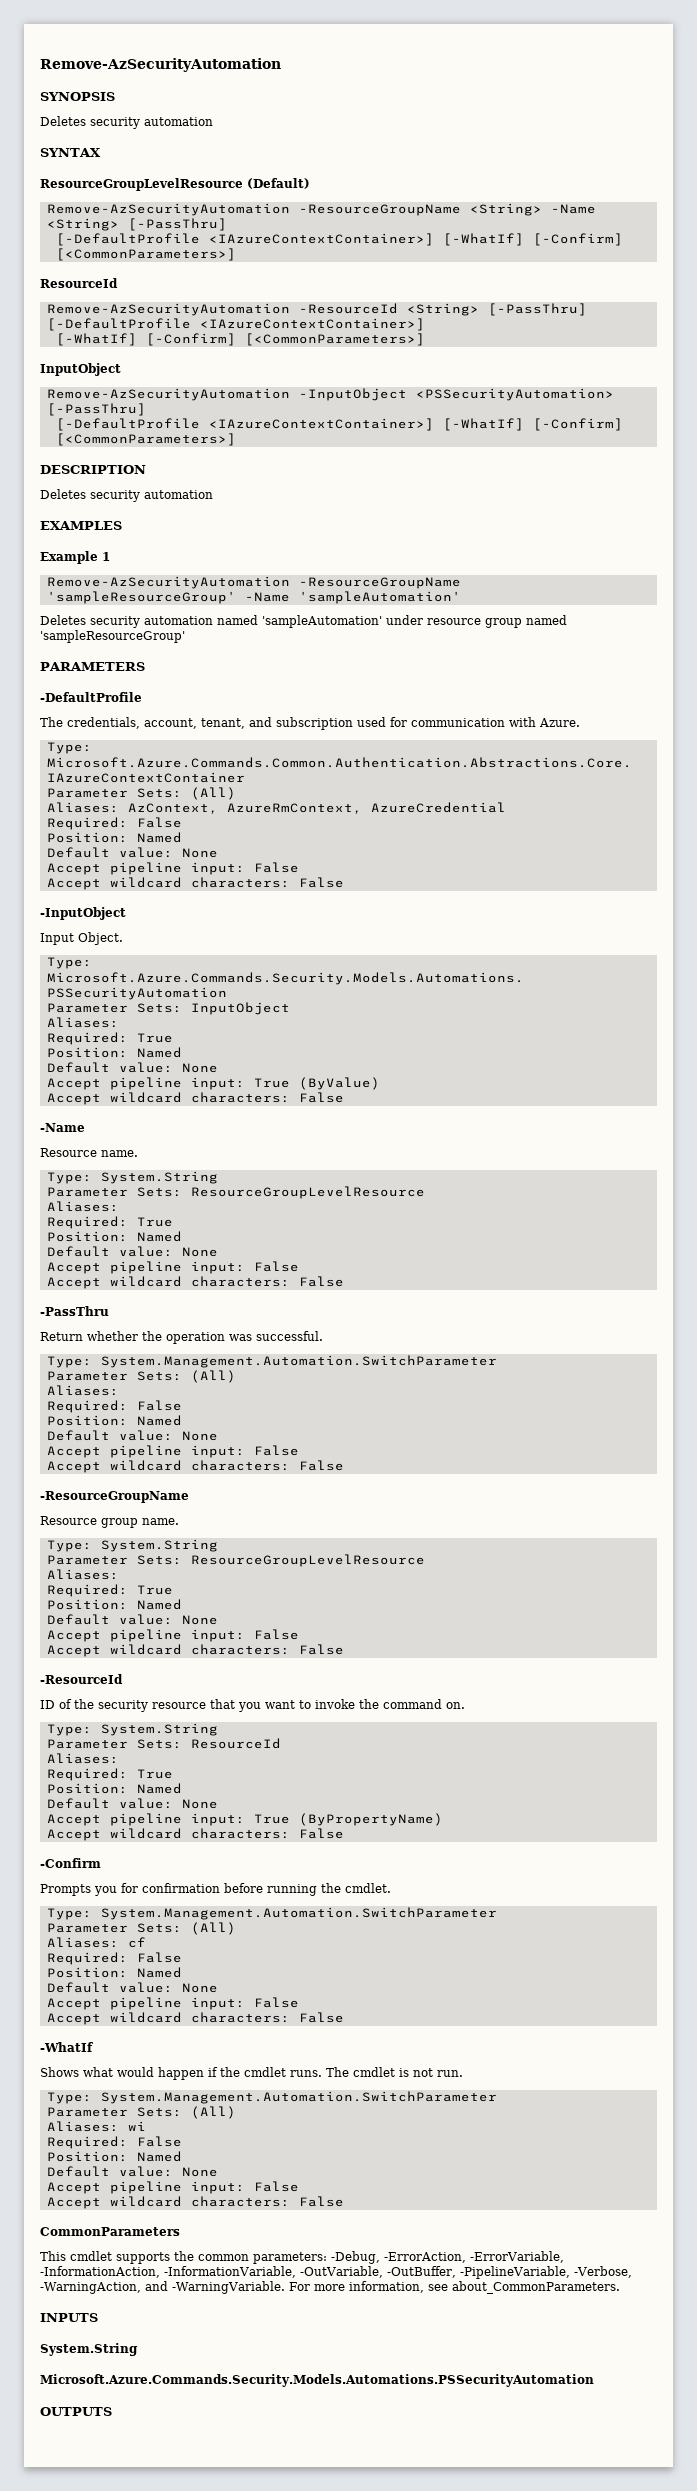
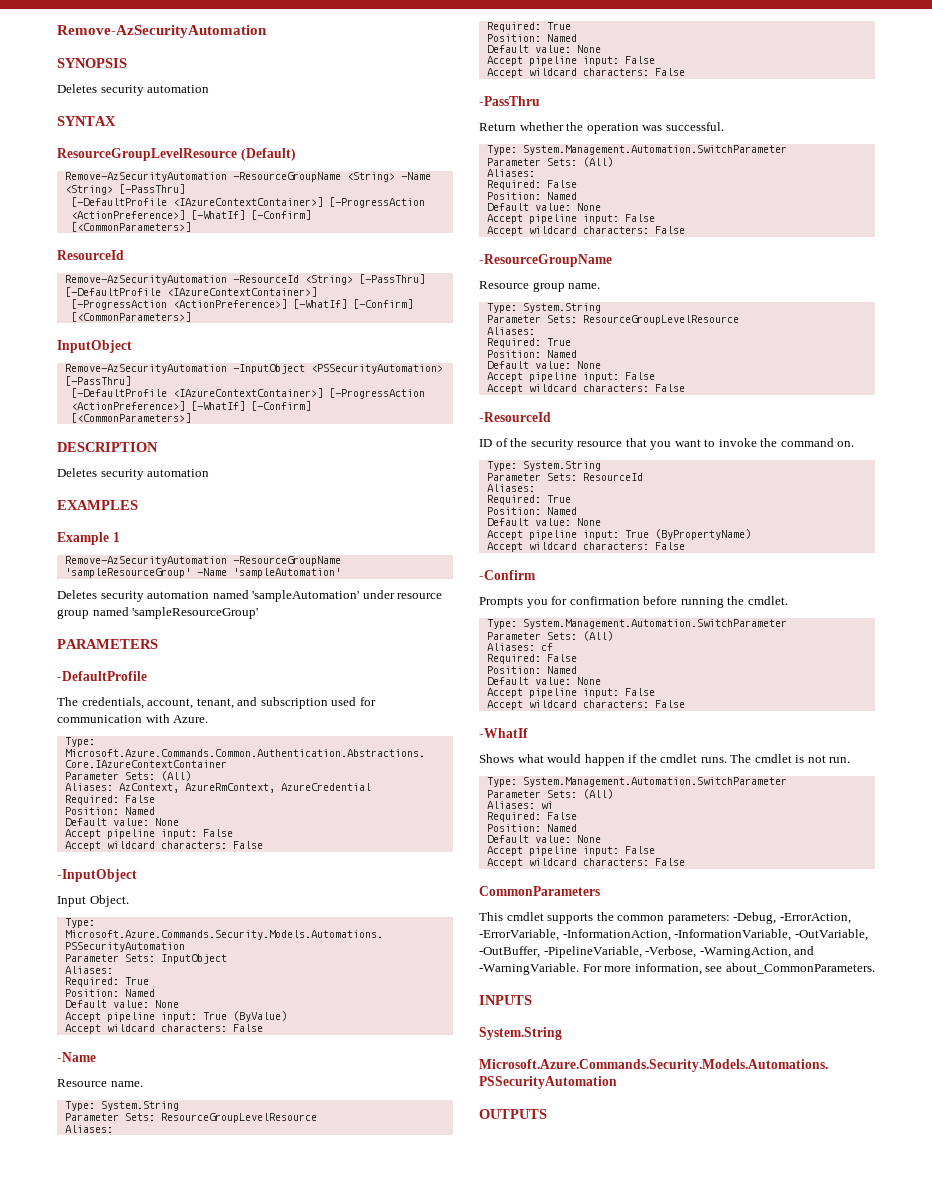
(434, 239) none -> [328,197,425,208] [70,210,185,220] [-ProgressAction <ActionPreference>]
(425, 324) none -> [70,299,287,310] [-ProgressAction <ActionPreference>]
(434, 424) none -> [328,388,425,399] [70,401,185,411] [-ProgressAction <ActionPreference>]

